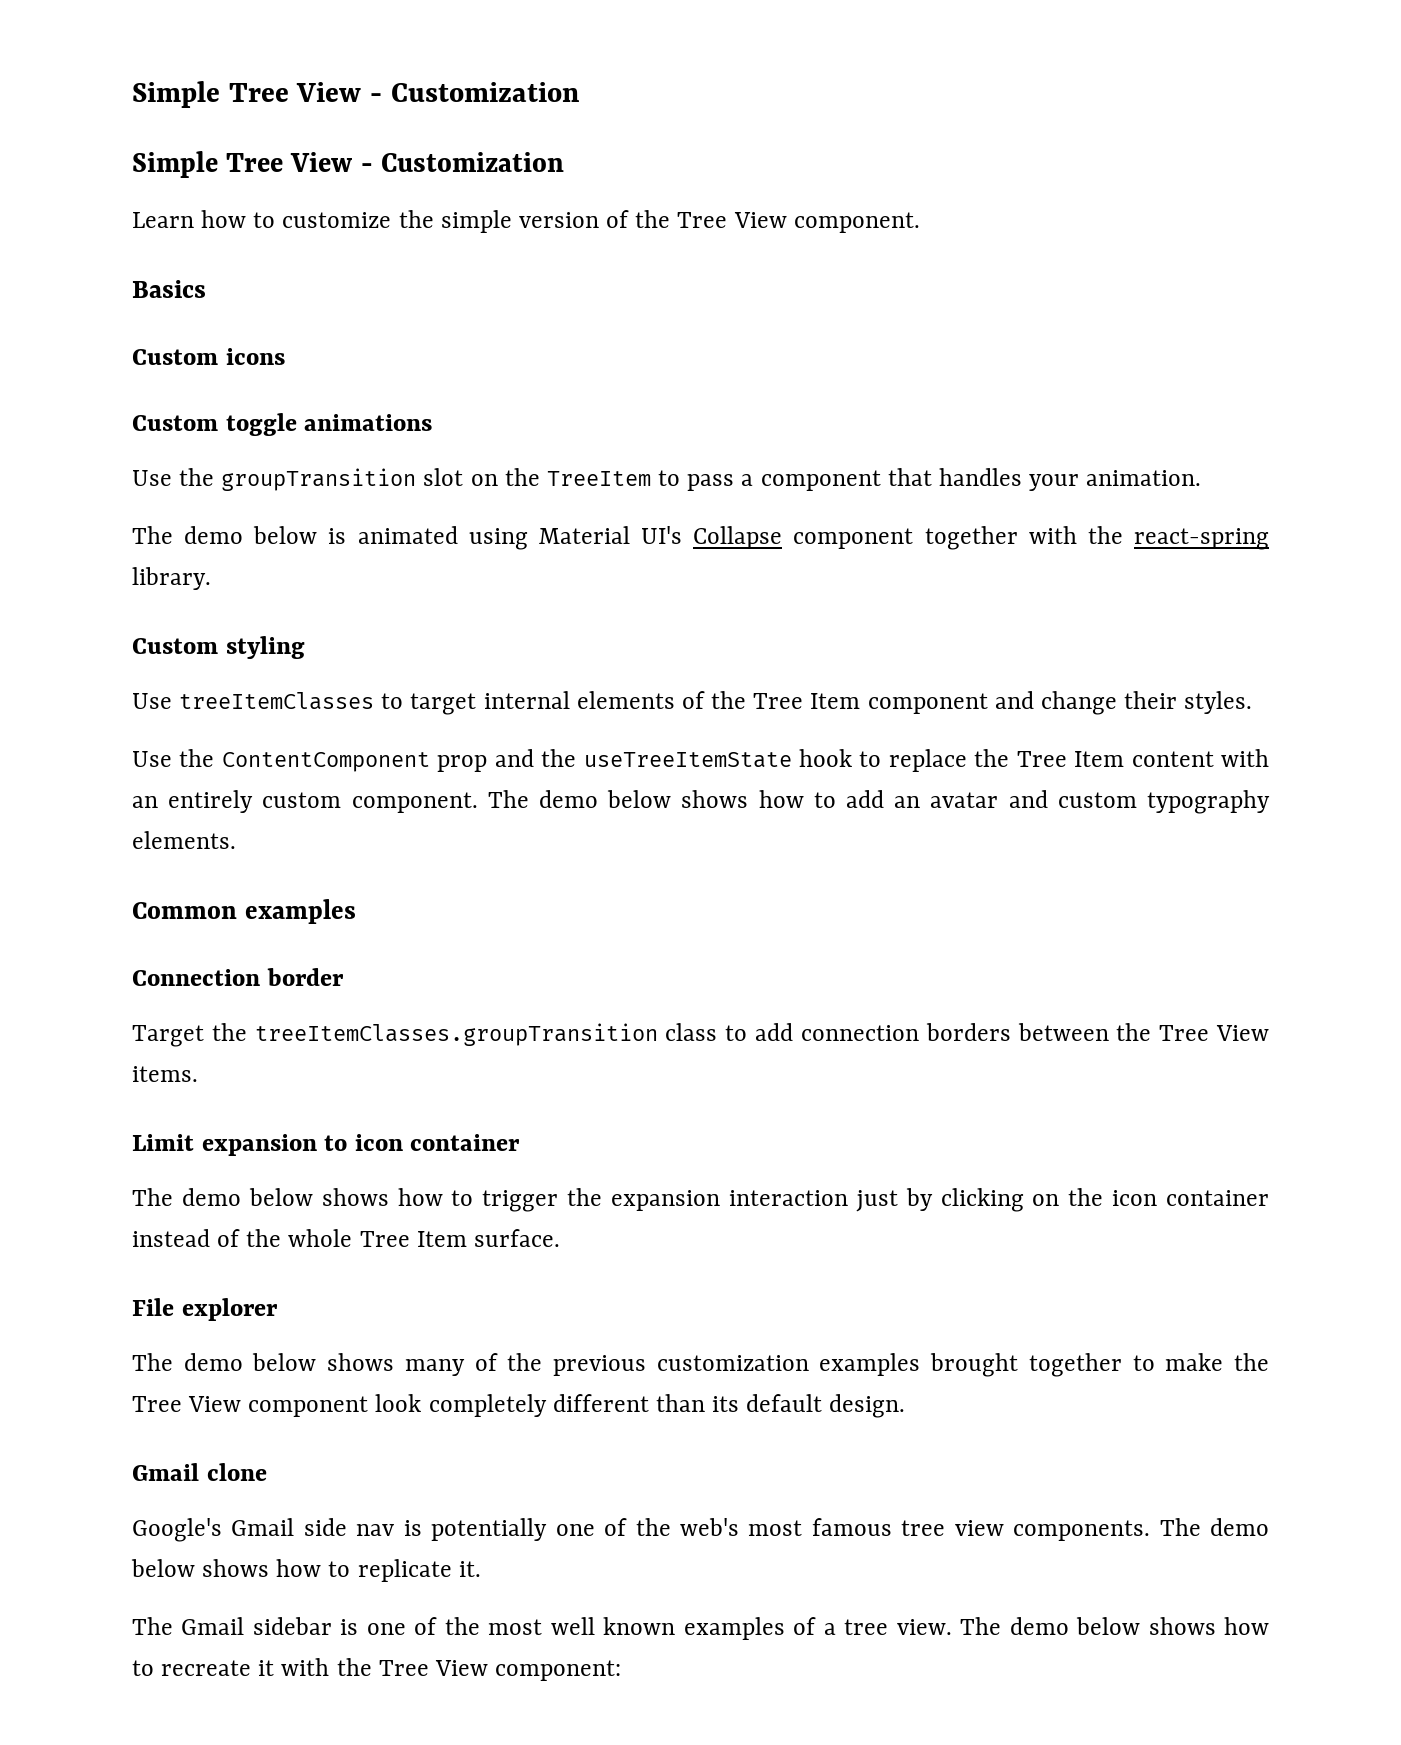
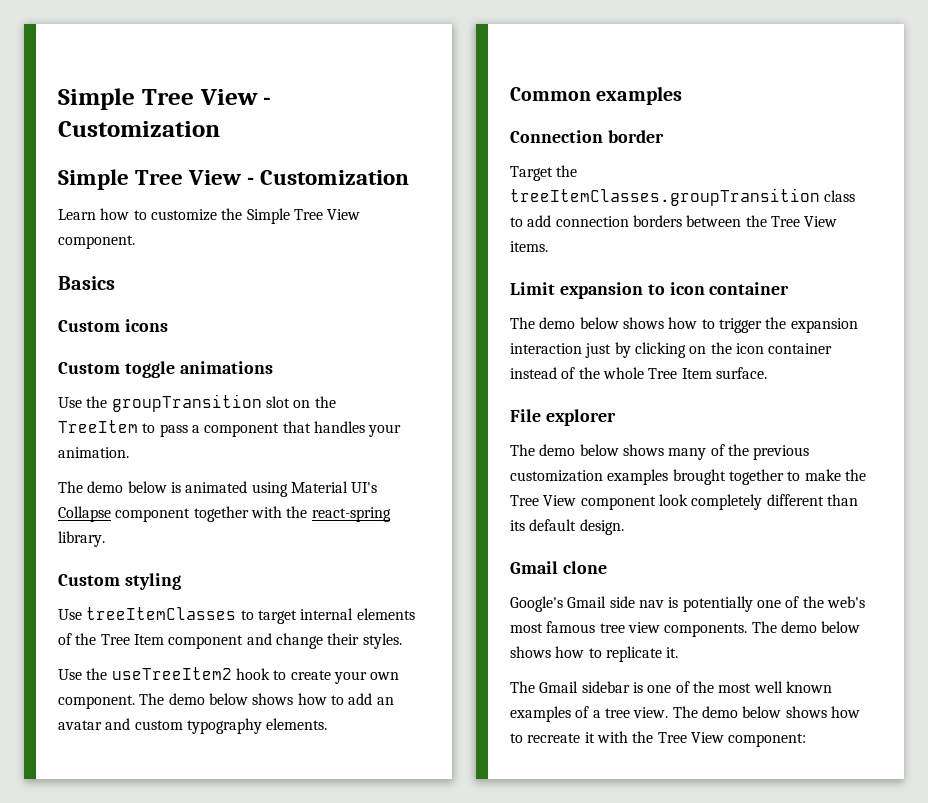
[440,210,671,233] simple version of the -> [246,208,290,224] Simple
[221,749,1270,772] [132,790,342,813] ContentComponent prop and the useTreeItemState hook to replace the Tree Item content with an entirely custom -> [111,667,400,684] useTreeItem2 hook to create your own

